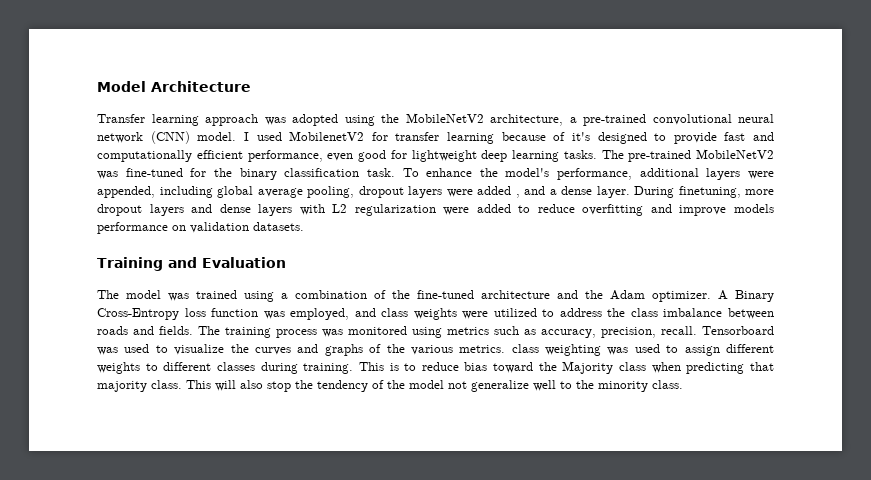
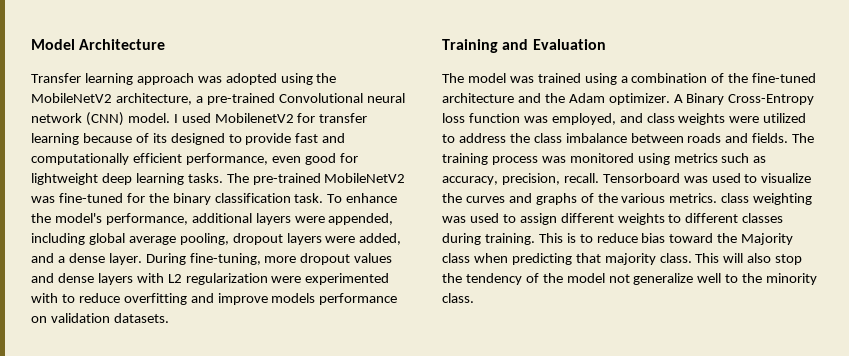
[652,114,732,125] convolutional -> [278,93,363,103] Convolutional
[571,132,590,141] it's -> [152,133,167,143] its
[477,186,520,198] added , -> [359,233,402,245] added,
[678,186,741,198] finetuning, -> [189,253,261,265] fine-tuning,
[149,204,184,216] layers -> [354,253,393,263] values
[476,204,511,213] added -> [305,273,390,285] [31,293,58,303] experimented with

